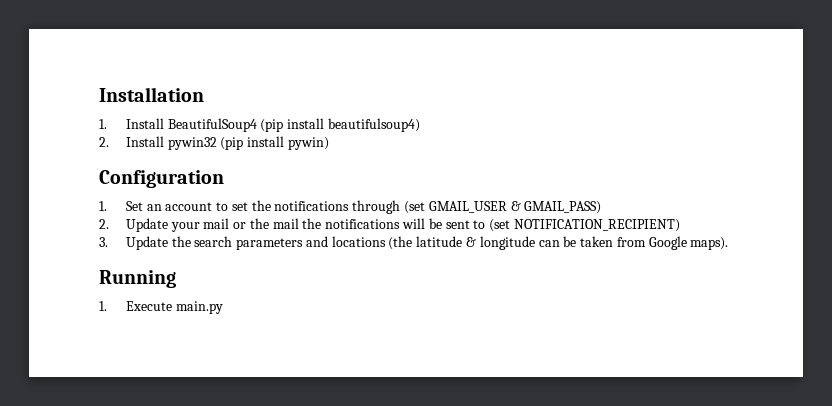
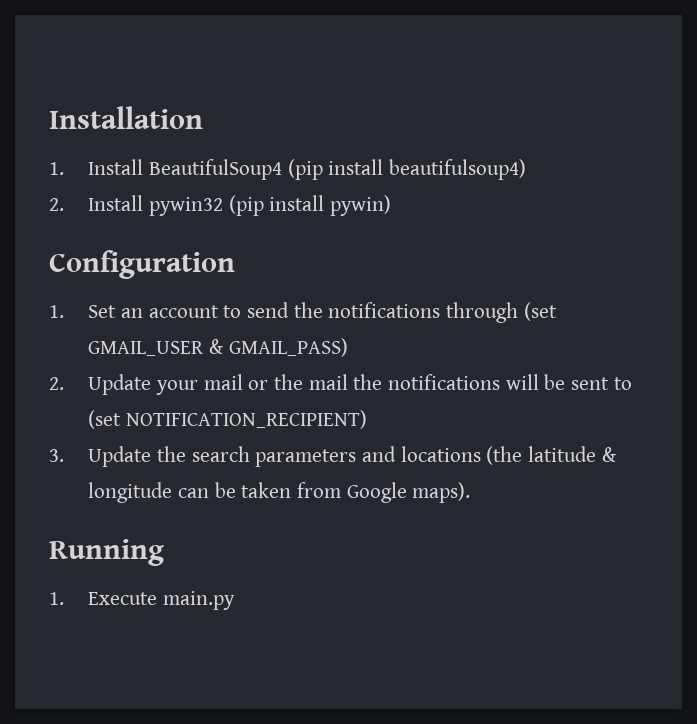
[231,202,248,211] set -> [247,302,290,318] send

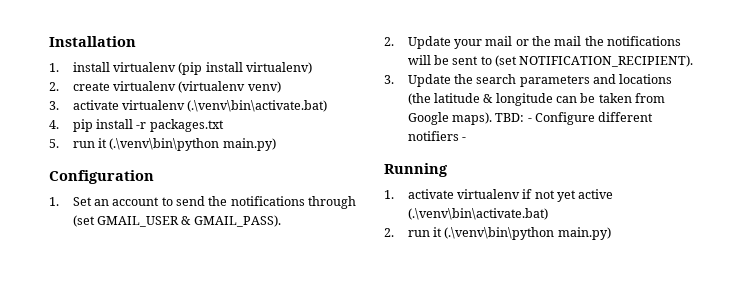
[88,159,527,180] [49,195,392,216] Install BeautifulSoup4 (pip install beautifulsoup4) // 2. Install pywin32 (pip install pywin) -> [72,62,313,75] [49,81,281,93] [49,100,328,112] [49,119,224,132] [49,138,276,151] install virtualenv (pip install virtualenv) // 2. create virtualenv (virtualenv venv) // 3. activate virtualenv (.\venv\bin\activate.bat) // 4. pip install -r packages.txt // 5. run it (.\venv\bin\python main.py)
[228,338,348,357] GMAIL_PASS) -> [193,215,281,227] GMAIL_PASS).
[126,410,368,429] NOTIFICATION_RECIPIENT) -> [519,55,694,67] NOTIFICATION_RECIPIENT).
[49,539,164,566] [49,591,236,610] // Running // 1. Execute main.py -> [495,112,654,125] [407,131,466,141] [384,163,448,177] [384,189,614,202] [407,208,548,220] [384,227,611,240] TBD: - Configure different notifiers - // Running // 1. activate virtualenv if not yet active (.\venv\bin\activate.bat) // 2. run it (.\venv\bin\python main.py)

